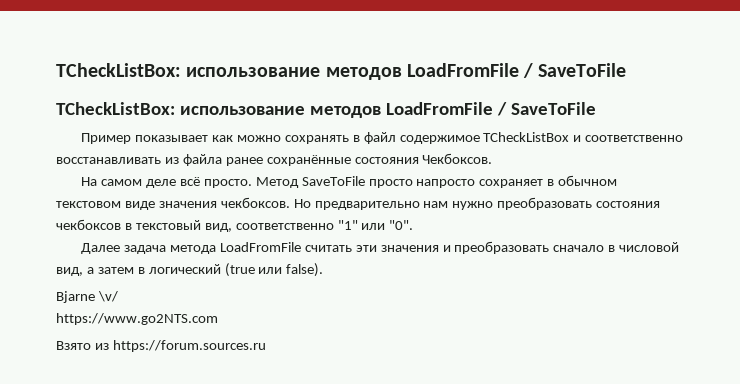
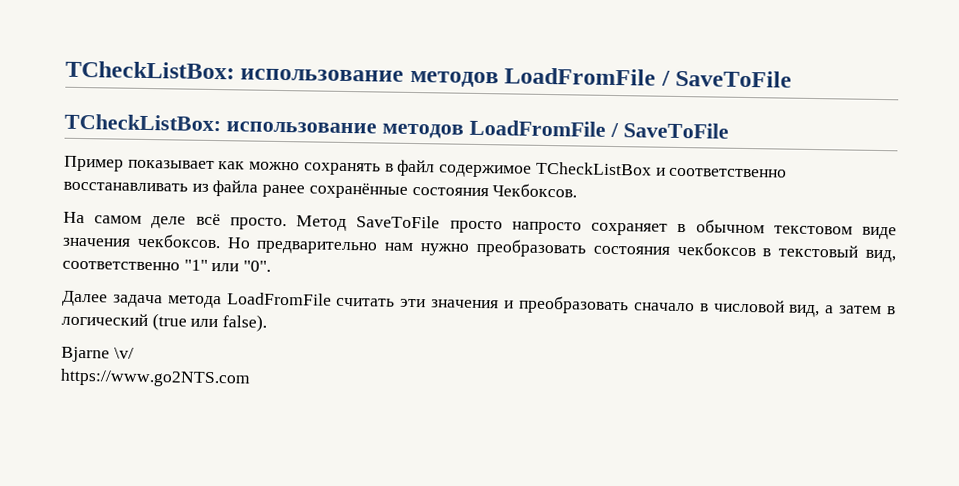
[56,340,266,352] // Взято из https://forum.sources.ru -> (251, 378) none

